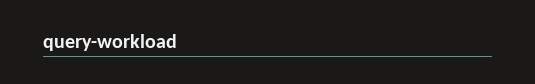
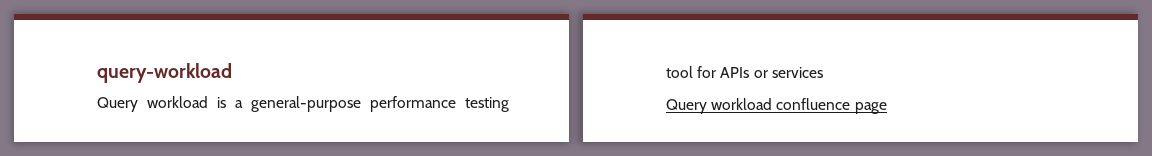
(177, 42) none -> [97,96,509,112] [666,66,823,78] [666,98,887,114] // Query workload is a general-purpose performance testing tool for APIs or services // Query workload confluence page

